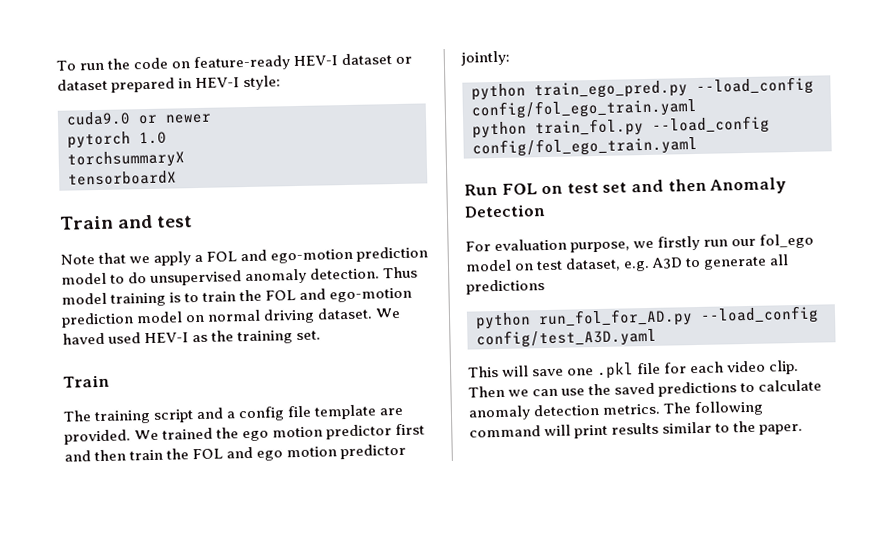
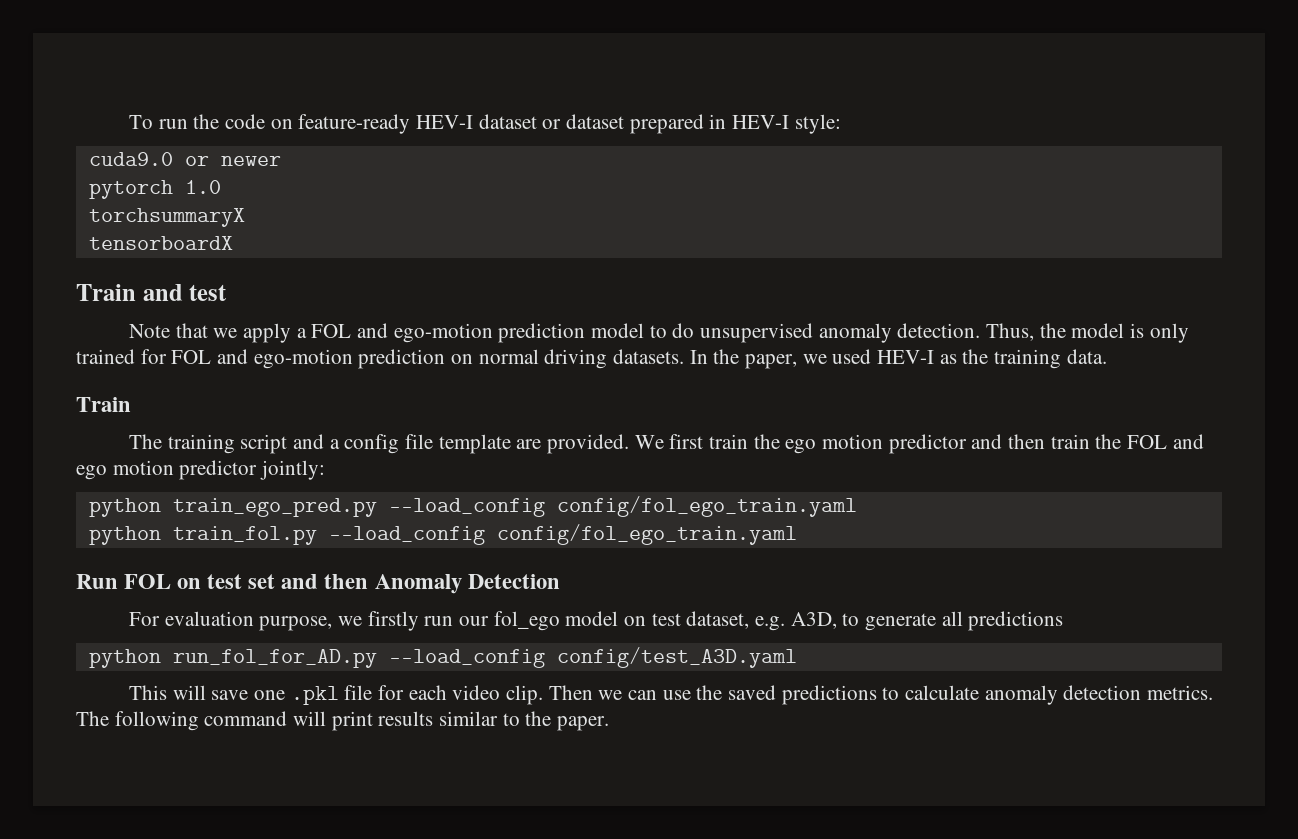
[382,266,419,279] [61,287,413,307] [61,311,184,328] Thus model training is to train the FOL and ego-motion prediction model -> [986,323,1189,343] [76,349,446,369] Thus, the model is only trained for FOL and ego-motion prediction
[317,307,402,320] [62,332,105,345] dataset. We haved -> [613,349,827,369] datasets. In the paper, we
[296,330,322,341] set. -> [1066,349,1107,364] data.
[162,427,214,440] trained -> [669,434,749,449] first train
[395,423,426,436] first -> (967, 444) none
[651,257,684,269] A3D -> [790,612,837,629] A3D,

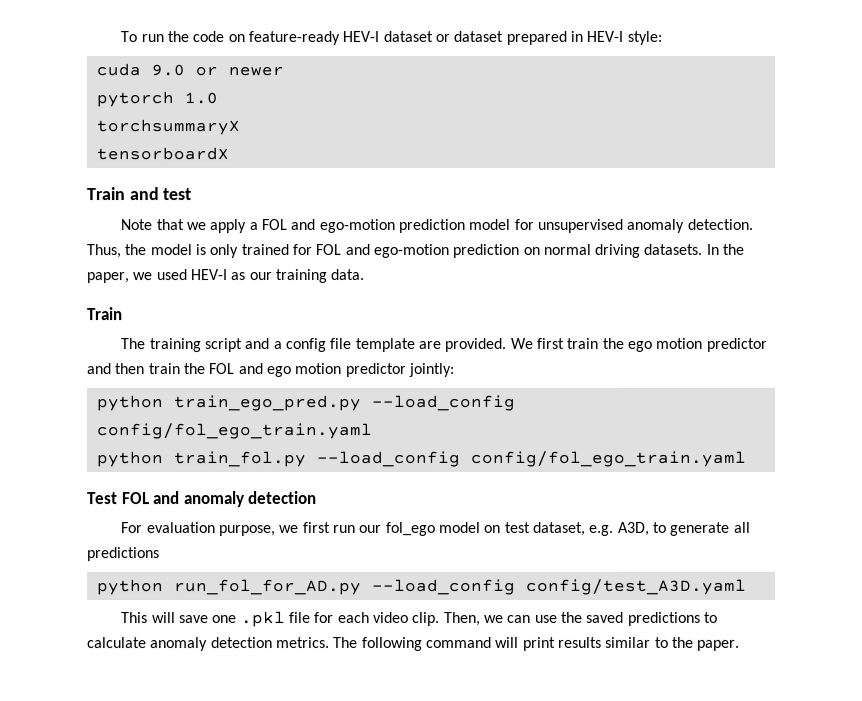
[88,152,173,166] cuda9.0 -> [95,63,185,77] cuda 9.0
[649,323,695,338] to do -> [513,218,534,230] for
[962,349,989,364] the -> [248,272,272,281] our
[76,574,560,594] Run FOL on test set and then Anomaly Detection -> [87,491,318,508] Test FOL and anomaly detection
[367,611,419,631] firstly -> [302,522,331,534] first
[548,685,593,700] Then -> [443,611,481,626] Then,

